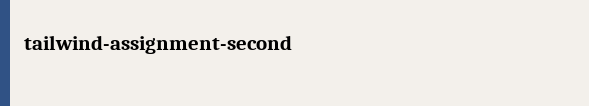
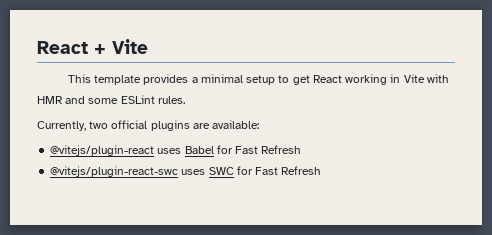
[24,35,292,54] tailwind-assignment-second -> [37,39,148,54] [67,74,449,85] [37,95,185,104] [37,120,260,131] [50,145,302,156] [50,166,322,177] React + Vite // This template provides a minimal setup to get React working in Vite with HMR and some ESLint rules. // Currently, two official plugins are available: // @vitejs/plugin-react uses Babel for Fast Refresh // @vitejs/plugin-react-swc uses SWC for Fast Refresh

